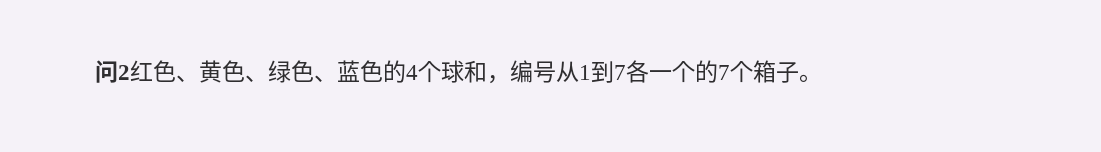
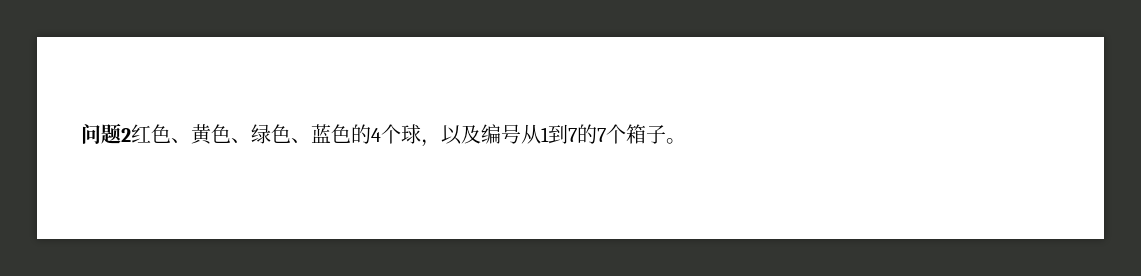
(118, 71) none -> [101,123,121,144] 题
[464,60,510,84] 和， -> [421,125,481,147] ，以及
[626,60,695,83] 各一个 -> (577, 135) none

